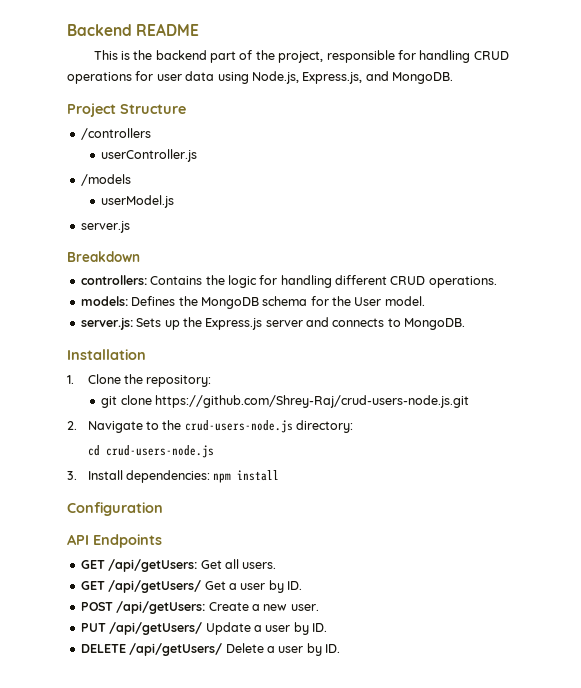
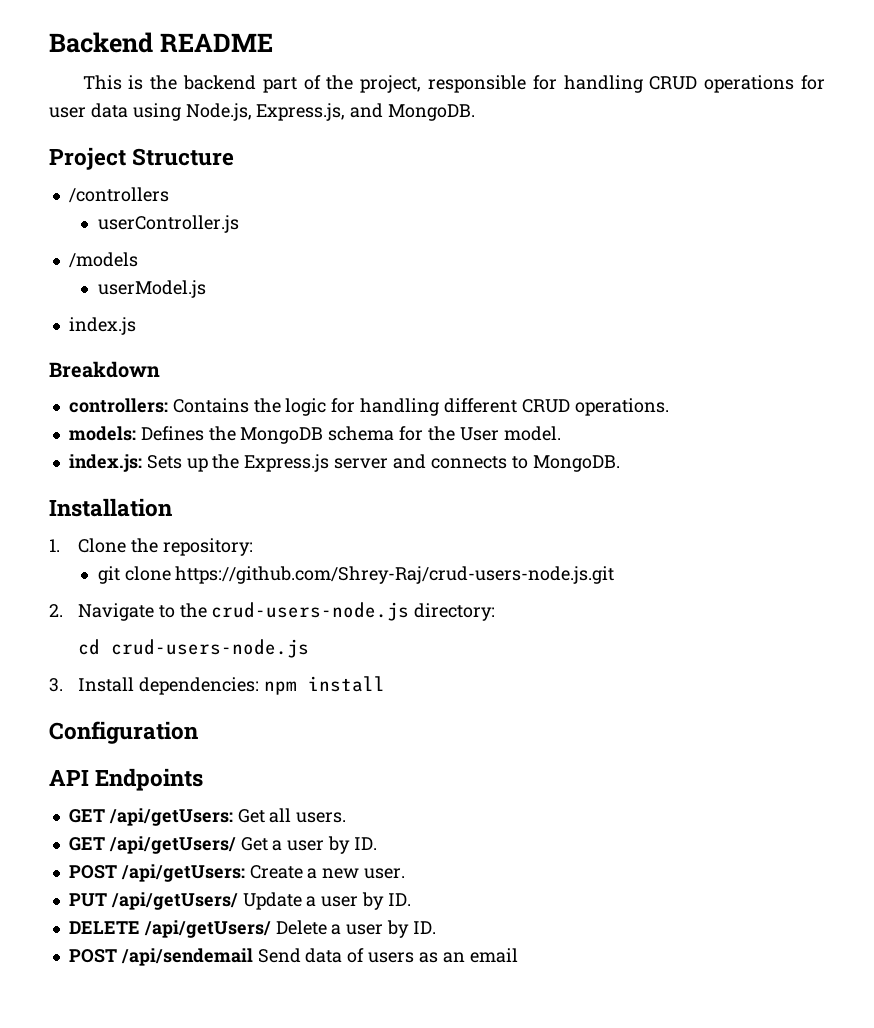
[80,221,130,233] server.js -> [68,317,136,335] index.js
[80,317,133,330] server.js: -> [68,454,142,472] index.js:
(340, 648) none -> [68,948,518,966] // POST /api/sendemail Send data of users as an email

